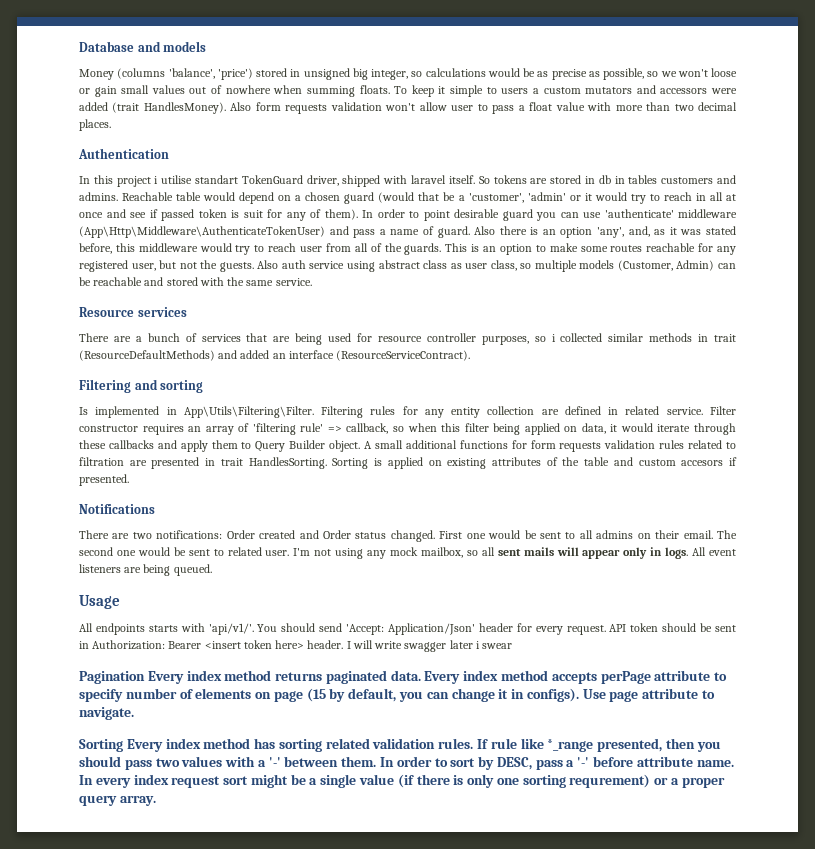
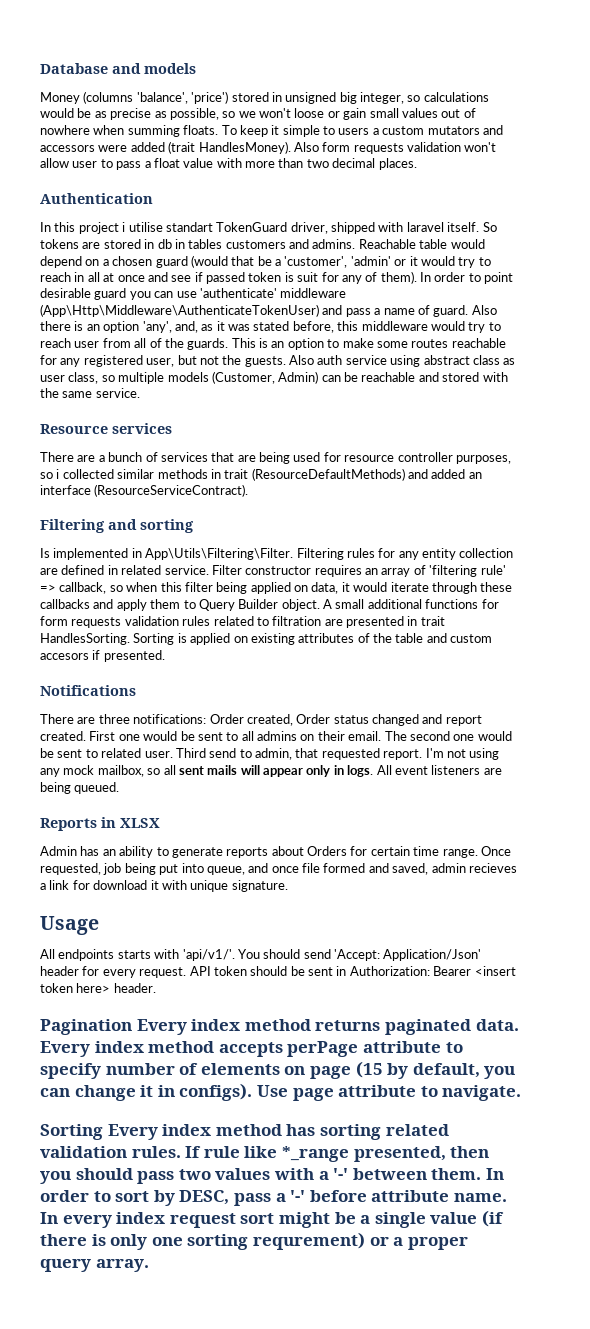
[132,532,152,539] two -> [98,714,130,724] three
[259,530,435,542] created and Order status changed. -> [246,714,482,726] [40,731,86,741] created, Order status changed and report created.
(290, 553) none -> [175,748,423,760] Third send to admin, that requested report.
(212, 570) none -> [40,817,160,831] [40,846,511,858] [40,863,517,875] [40,880,288,892] // Reports in XLSX // Admin has an ability to generate reports about Orders for certain time range. Once requested, job being put into queue, and once file formed and saved, admin recieves a link for download it with unique signature.
[346,640,513,652] I will write swagger later i swear -> (156, 988) none

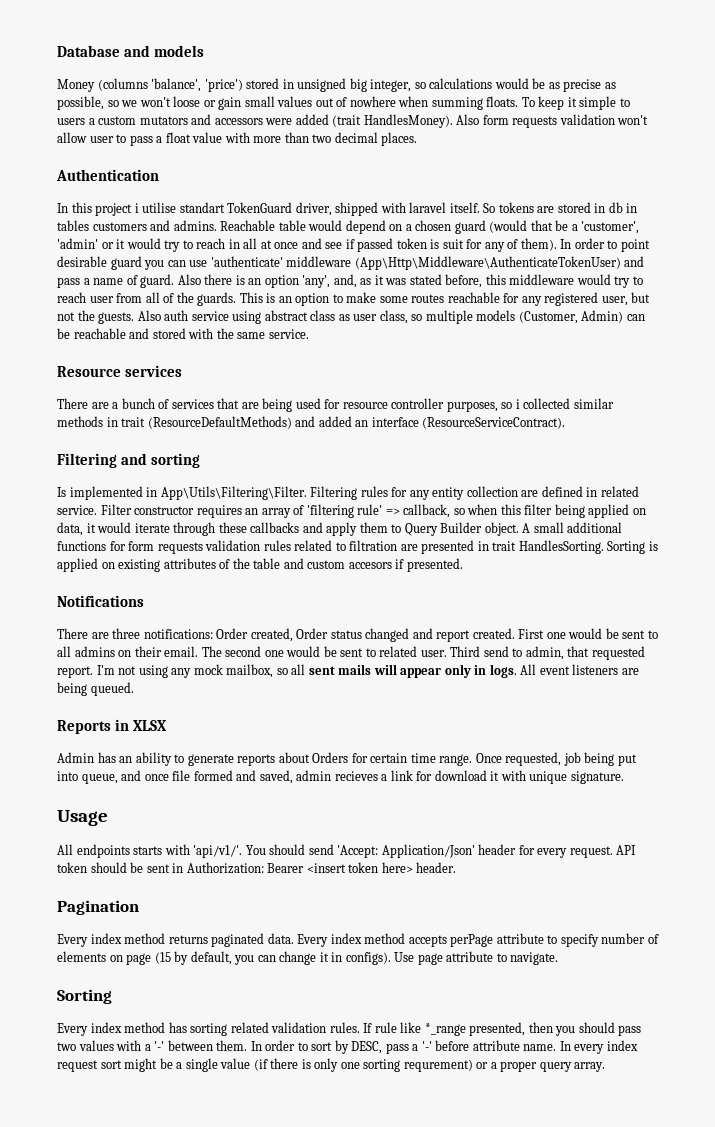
(132, 1027) none -> (139, 907) //
(103, 1132) none -> (112, 996) //

